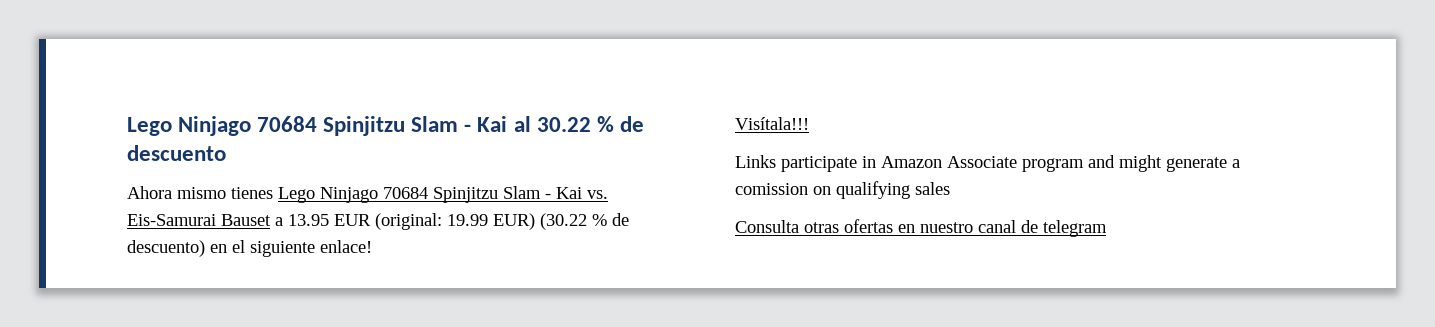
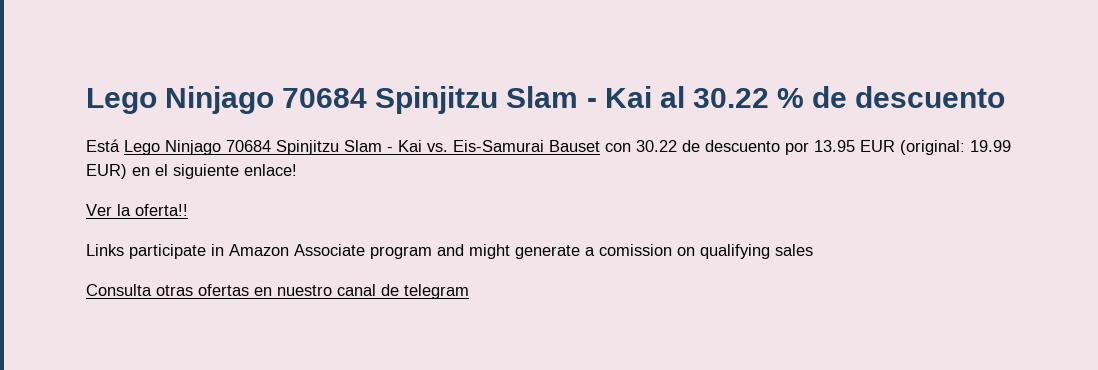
[127,186,273,199] Ahora mismo tienes -> [86,139,120,152] Está
[275,217,283,226] a -> [605,140,809,155] con 30.22 de descuento por
[540,213,629,230] [127,240,205,257] (30.22 % de descuento) -> (127, 171) none
[735,117,809,130] Visítala!!! -> [86,204,188,216] Ver la oferta!!

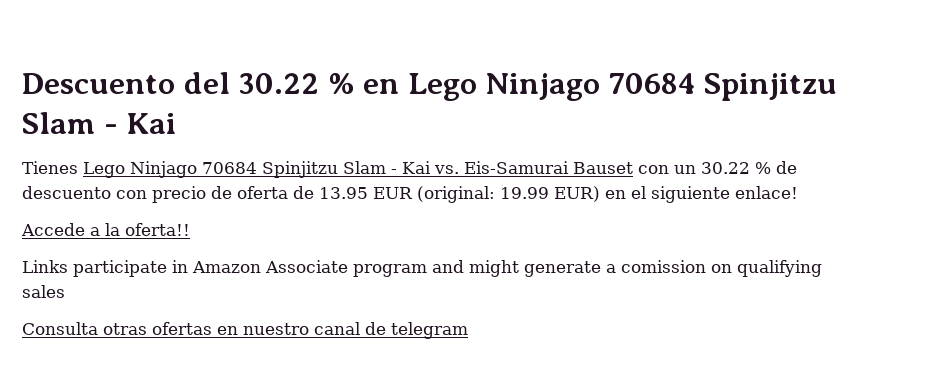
[86,86,1006,114] [86,139,120,152] Lego Ninjago 70684 Spinjitzu Slam - Kai al 30.22 % de descuento // Está -> [22,72,838,101] [22,112,177,134] [22,161,78,174] Descuento del 30.22 % en Lego Ninjago 70684 Spinjitzu Slam - Kai // Tienes
[636,140,809,155] 30.22 de descuento por -> [674,161,797,174] [22,186,314,203] un 30.22 % de descuento con precio de oferta de
[86,204,112,216] Ver -> [21,223,100,236] Accede a

